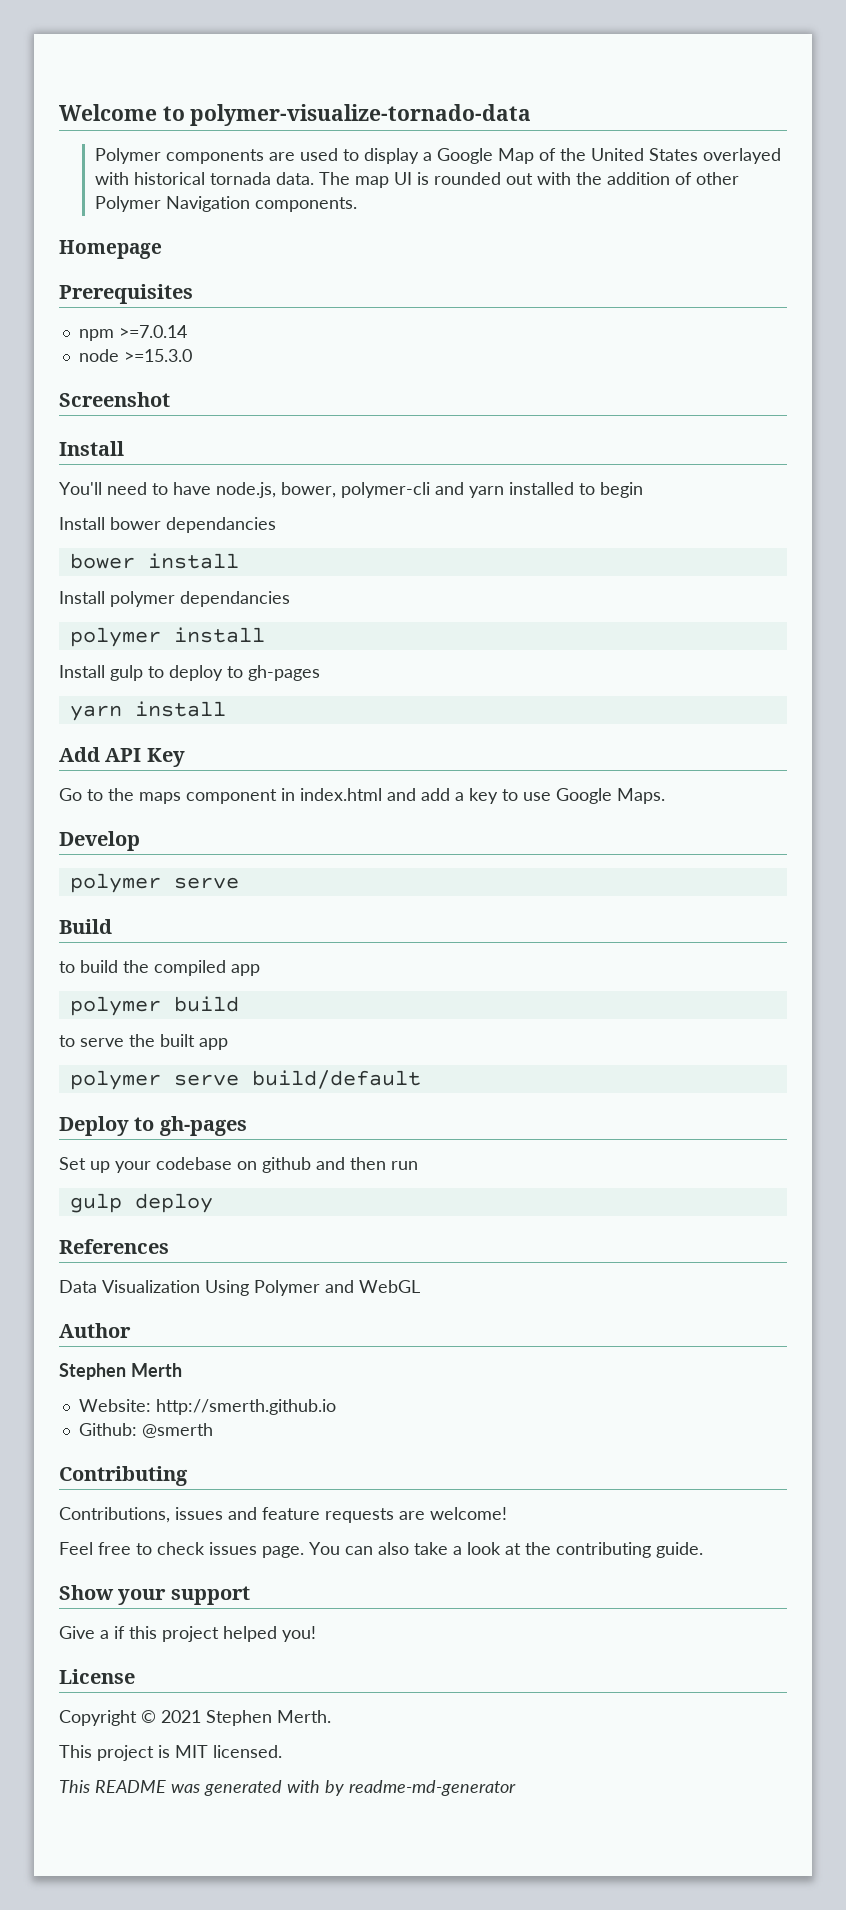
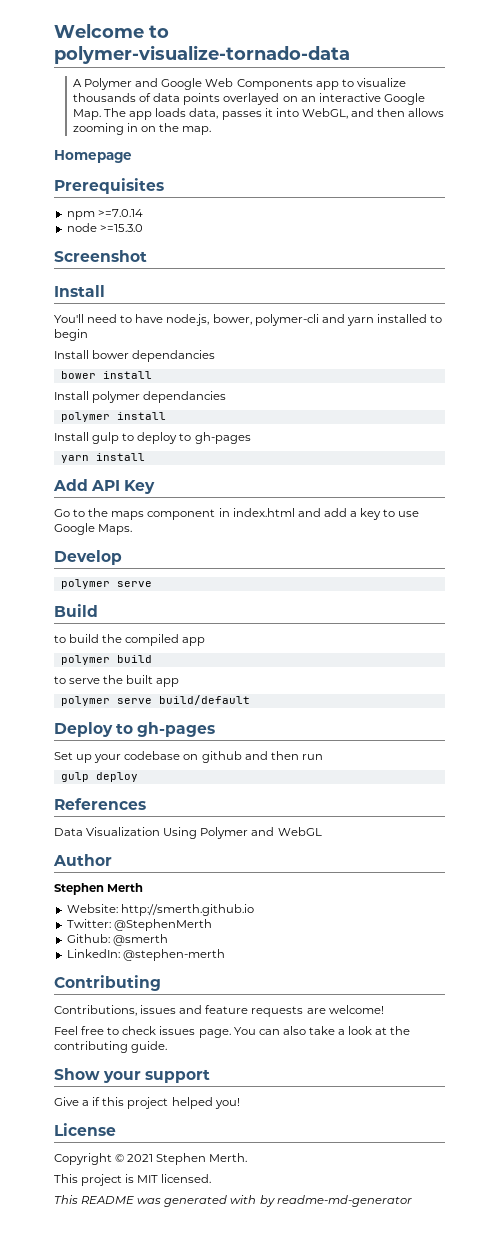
[94,148,781,164] [94,172,739,188] [94,196,357,212] Polymer components are used to display a Google Map of the United States overlayed with historical tornada data. The map UI is rounded out with the addition of other Polymer Navigation components. -> [72,78,406,90] [72,93,425,105] [72,108,445,120] [72,123,212,135] A Polymer and Google Web Components app to visualize thousands of data points overlayed on an interactive Google Map. The app loads data, passes it into WebGL, and then allows zooming in on the map.
(336, 1407) none -> [66,919,212,931] // Twitter: @StephenMerth
(213, 1430) none -> [66,949,225,961] // LinkedIn: @stephen-merth

